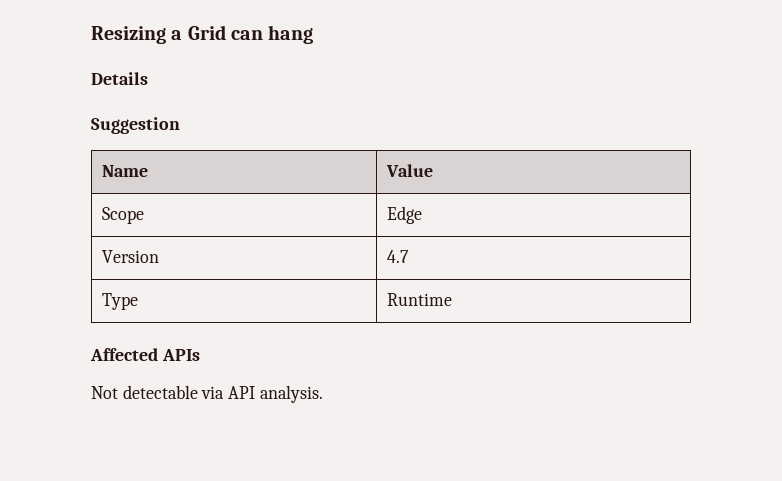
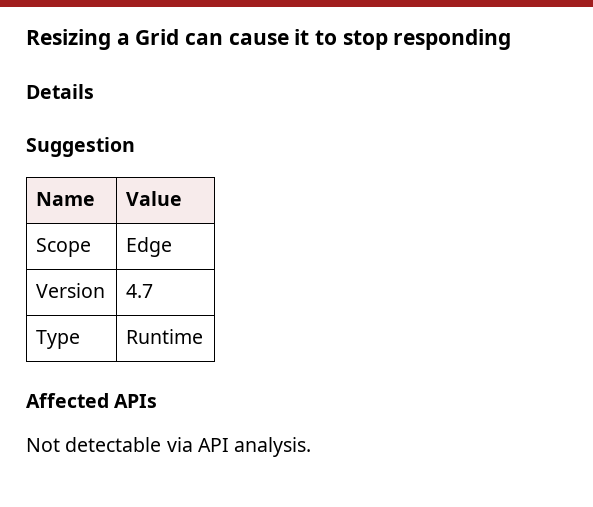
[268,25,314,44] hang -> [228,29,512,50] cause it to stop responding

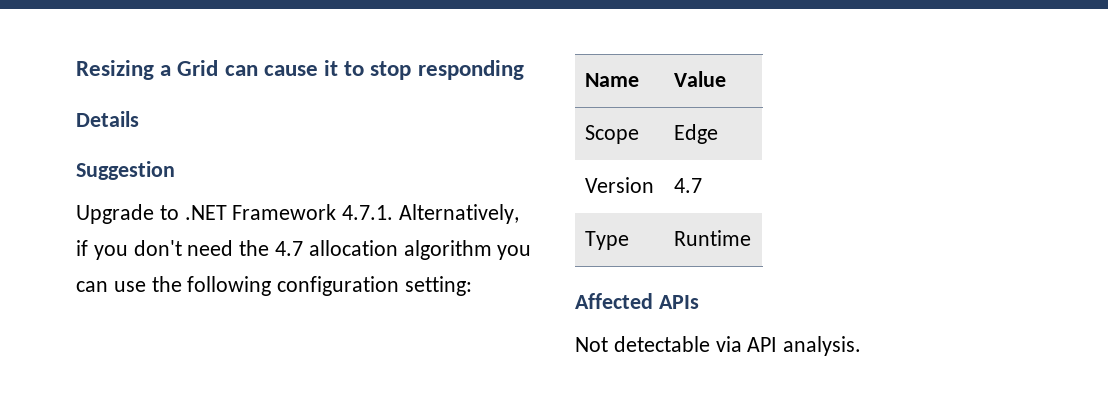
(135, 147) none -> [76,204,520,224] [76,240,532,260] [76,276,473,296] // Upgrade to .NET Framework 4.7.1. Alternatively, if you don't need the 4.7 allocation algorithm you can use the following configuration setting:

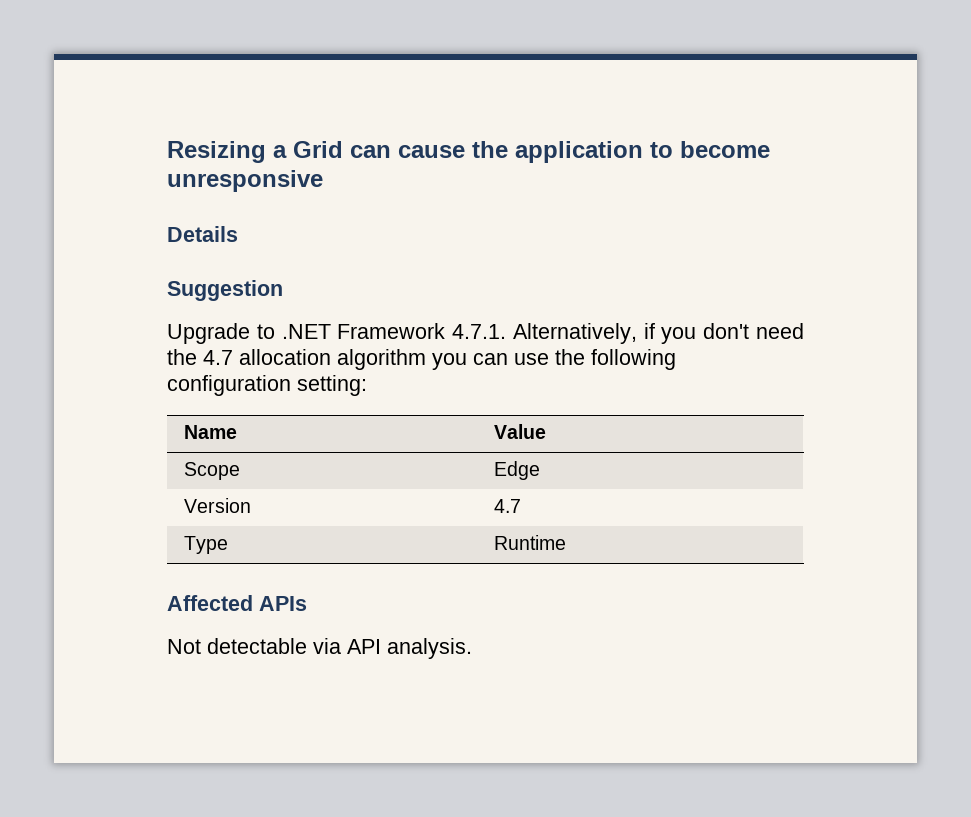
[324,60,524,80] it to stop responding -> [472,141,770,163] [167,170,323,192] the application to become unresponsive

